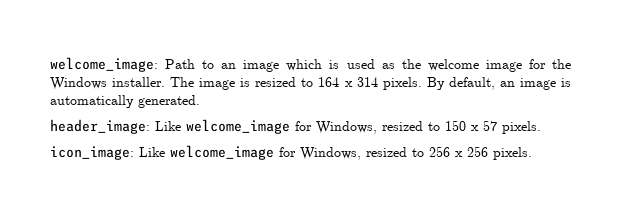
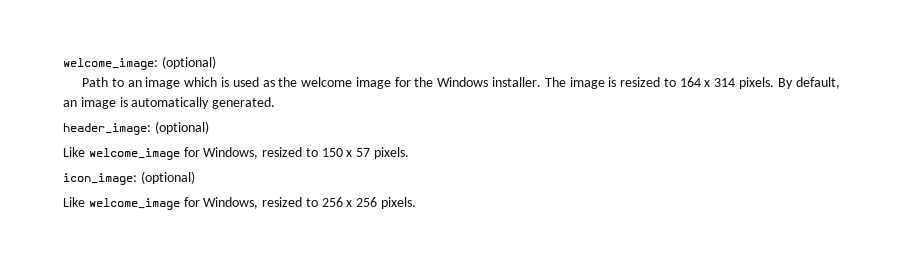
(158, 64) none -> [161,56,216,69] (optional) //
(150, 126) none -> [154,121,209,134] (optional) //
(134, 153) none -> [140,171,195,184] (optional) //

